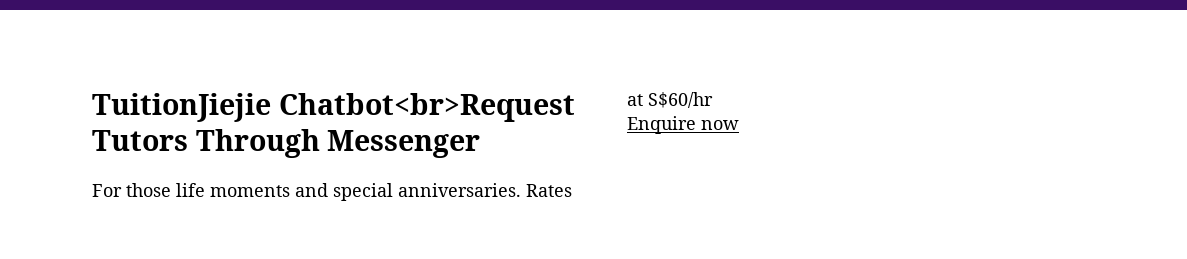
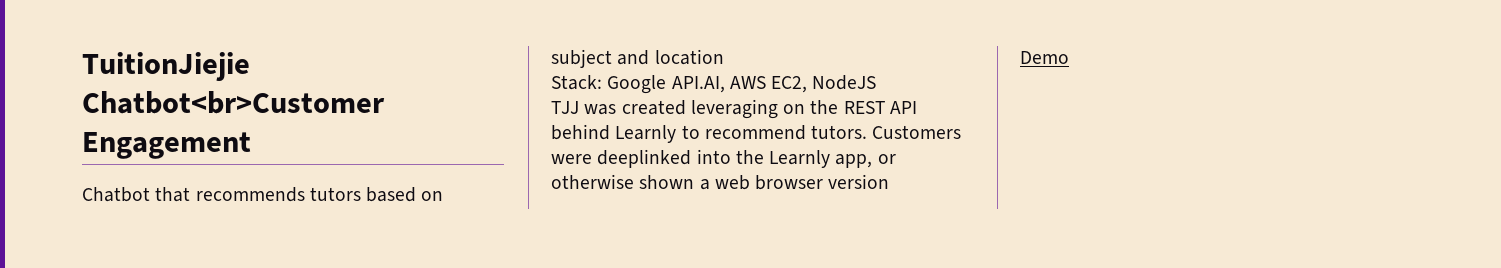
[278,93,575,122] [92,129,481,158] [92,183,572,201] [627,92,713,108] [627,116,739,134] Chatbot<br>Request Tutors Through Messenger // For those life moments and special anniversaries. Rates at S$60/hr // Enquire now -> [82,91,385,114] [82,132,251,159] [82,187,444,202] [551,49,724,68] [551,75,877,94] [551,99,917,119] [551,124,962,143] [551,149,896,168] [551,174,890,190] [1020,51,1069,64] Chatbot<br>Customer Engagement // Chatbot that recommends tutors based on subject and location // Stack: Google API.AI, AWS EC2, NodeJS // TJJ was created leveraging on the REST API behind Learnly to recommend tutors. Customers were deeplinked into the Learnly app, or otherwise shown a web browser version // Demo

